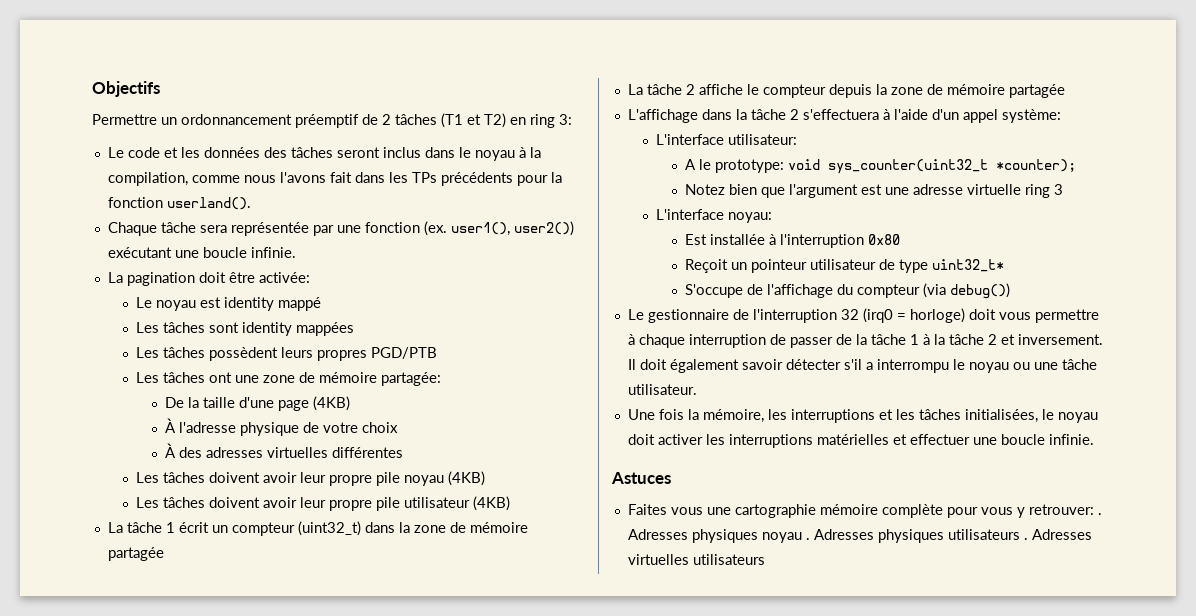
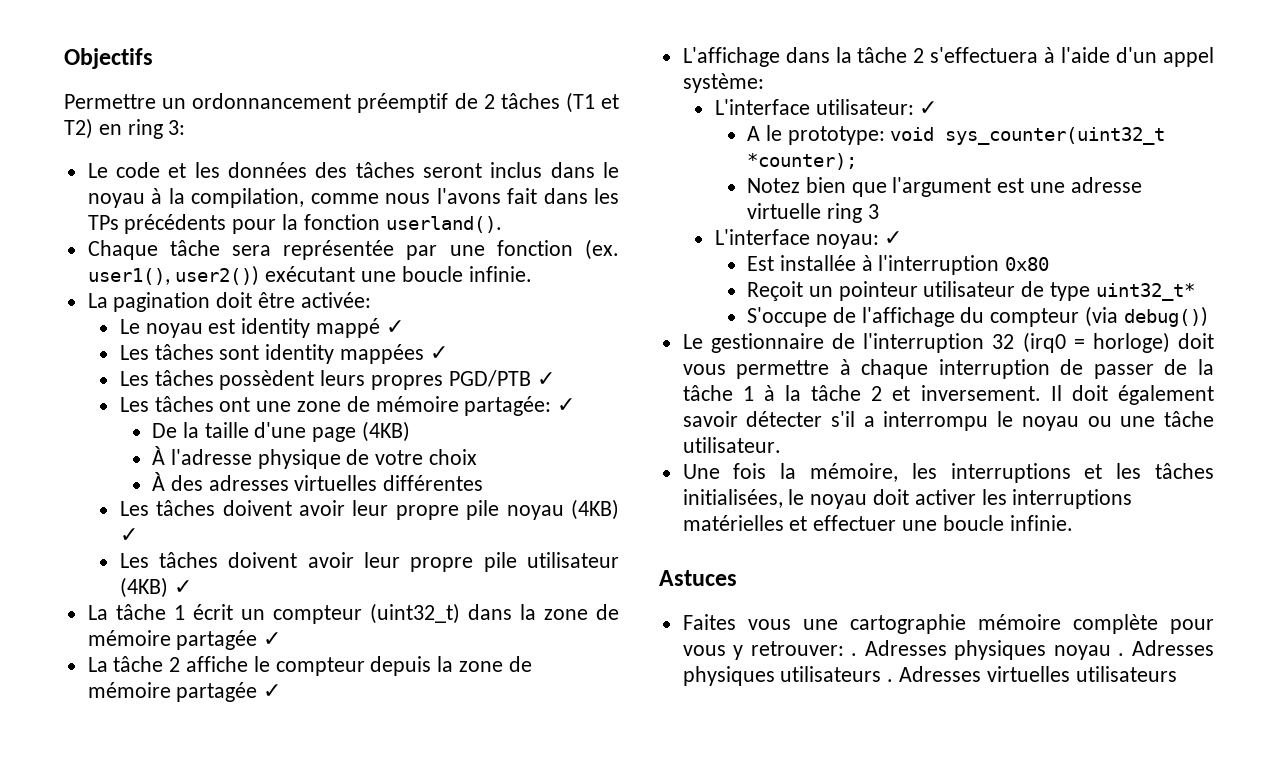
(322, 304) none -> [385,320,404,334] ✓
(355, 329) none -> [429,346,448,360] ✓
(438, 353) none -> [536,372,555,386] ✓
(442, 379) none -> [557,398,576,412] ✓
(486, 478) none -> [119,528,138,542] ✓
(511, 503) none -> [173,580,192,594] ✓
(164, 554) none -> [263,632,282,646] ✓
(1065, 91) none -> [263,684,282,698] ✓
(798, 139) none -> [919,101,938,115] ✓
(773, 217) none -> [884,231,903,245] ✓

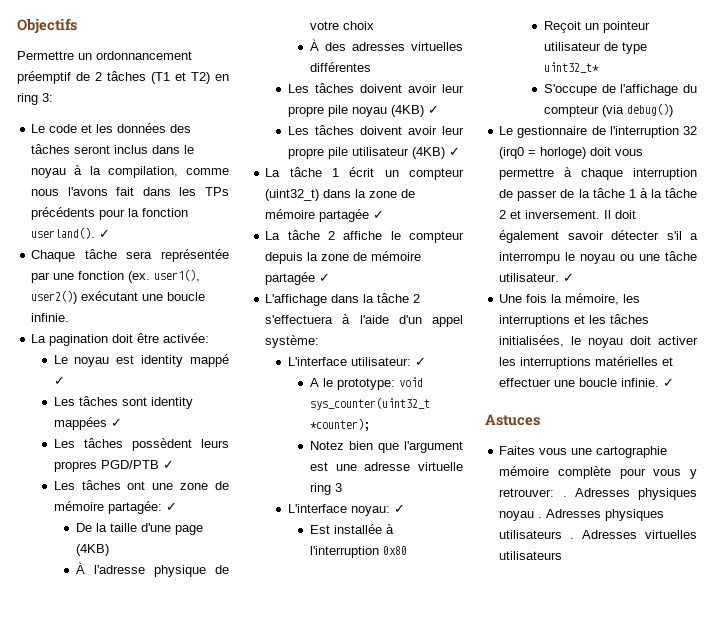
(502, 224) none -> [99,229,111,238] ✓
(781, 445) none -> [563,273,575,282] ✓
(1073, 523) none -> [663,378,675,387] ✓

